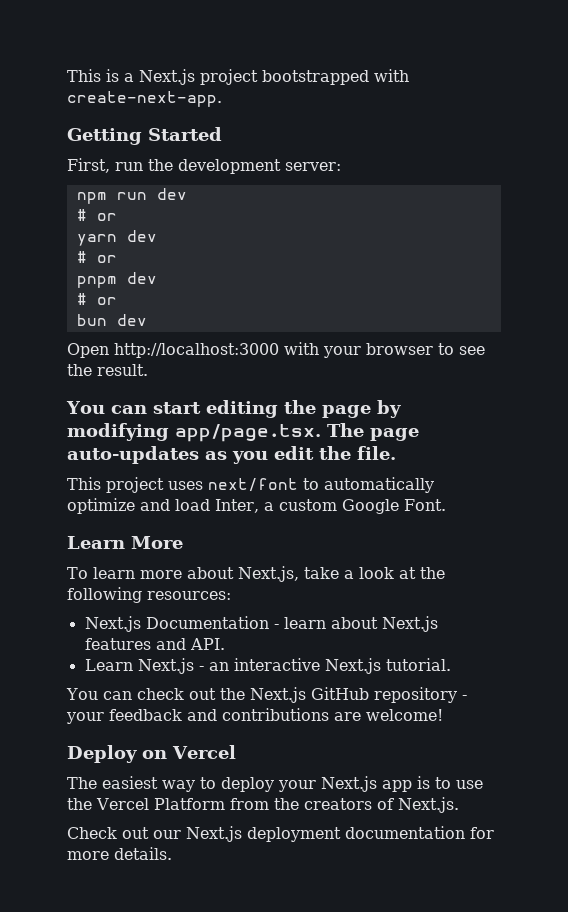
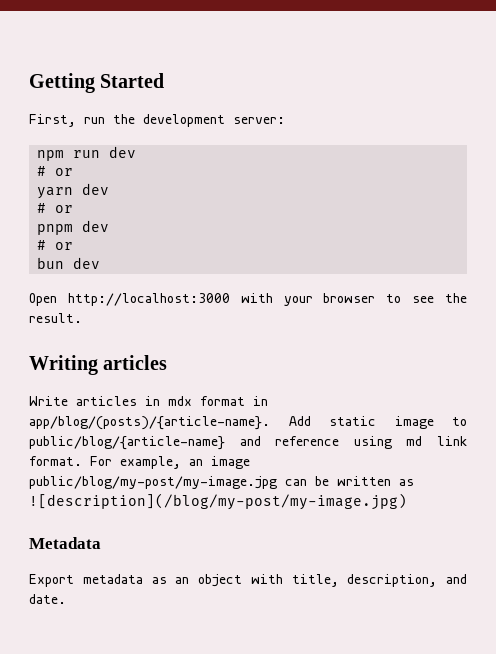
[67,69,409,85] [67,91,222,107] This is a Next.js project bootstrapped with create-next-app. // -> (29, 83) none
[66,400,401,418] [67,423,419,442] [67,446,396,464] [67,477,434,493] [67,498,446,514] [67,536,183,549] [67,566,445,582] [67,587,231,603] [84,616,438,632] [84,638,225,650] [84,658,451,674] [66,687,467,703] [66,708,443,724] [67,745,236,763] [67,776,483,792] [67,797,459,813] [67,826,494,842] [67,847,172,860] You can start editing the page by modifying app/page.tsx. The page auto-updates as you edit the file. // This project uses next/font to automatically optimize and load Inter, a custom Google Font. // Learn More // To learn more about Next.js, take a look at the following resources: // Next.js Documentation - learn about Next.js features and API. // Learn Next.js - an interactive Next.js tutorial. // You can check out the Next.js GitHub repository - your feedback and contributions are welcome! // Deploy on Vercel // The easiest way to deploy your Next.js app is to use the Vercel Platform from the creators of Next.js. // Check out our Next.js deployment documentation for more details. -> [29,355,168,375] [29,396,268,406] [29,416,467,430] [29,436,468,450] [29,456,250,469] [29,476,414,489] [29,493,407,510] [29,537,101,549] [29,574,467,587] [29,594,66,604] Writing articles // Write articles in mdx format in app/blog/(posts)/{article-name}. Add static image to public/blog/{article-name} and reference using md link format. For example, an image public/blog/my-post/my-image.jpg can be written as ![description](/blog/my-post/my-image.jpg) // Metadata // Export metadata as an object with title, description, and date.

